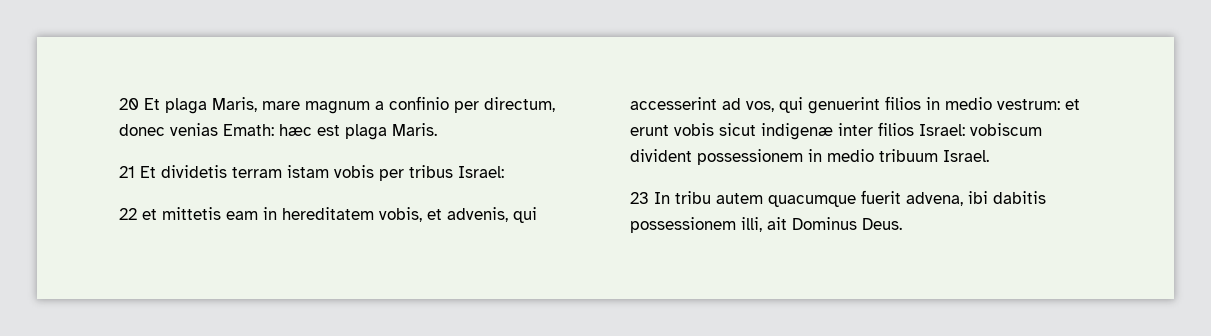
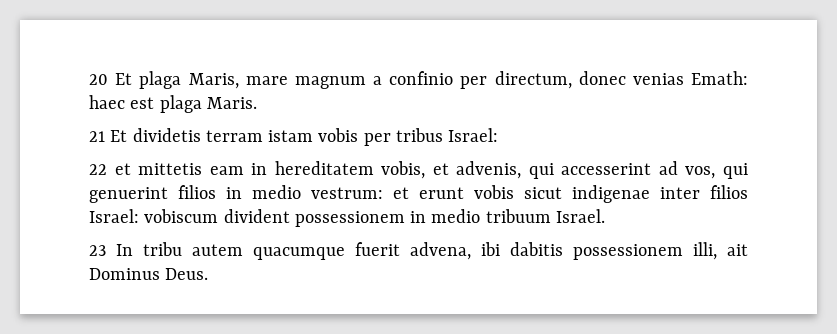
[279,124,312,136] hæc -> [89,95,125,109] haec
[761,123,833,140] indigenæ -> [572,185,650,203] indigenae

